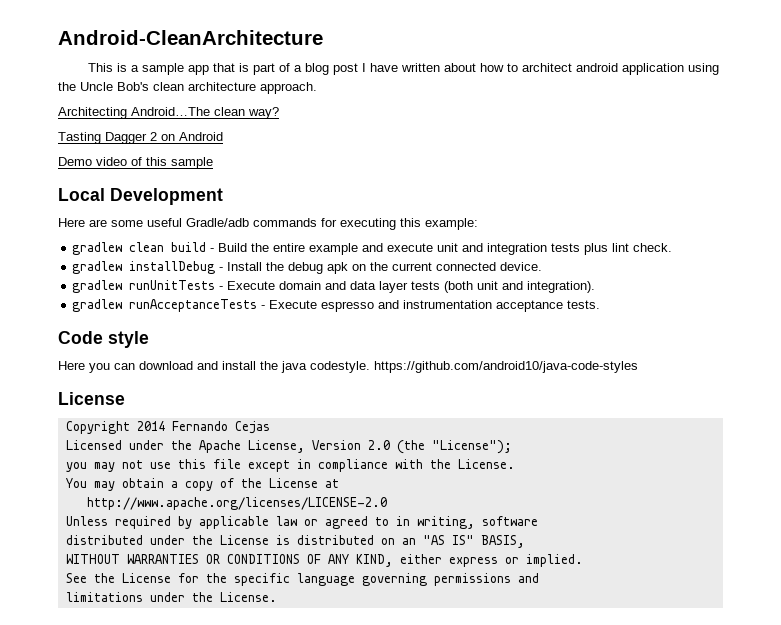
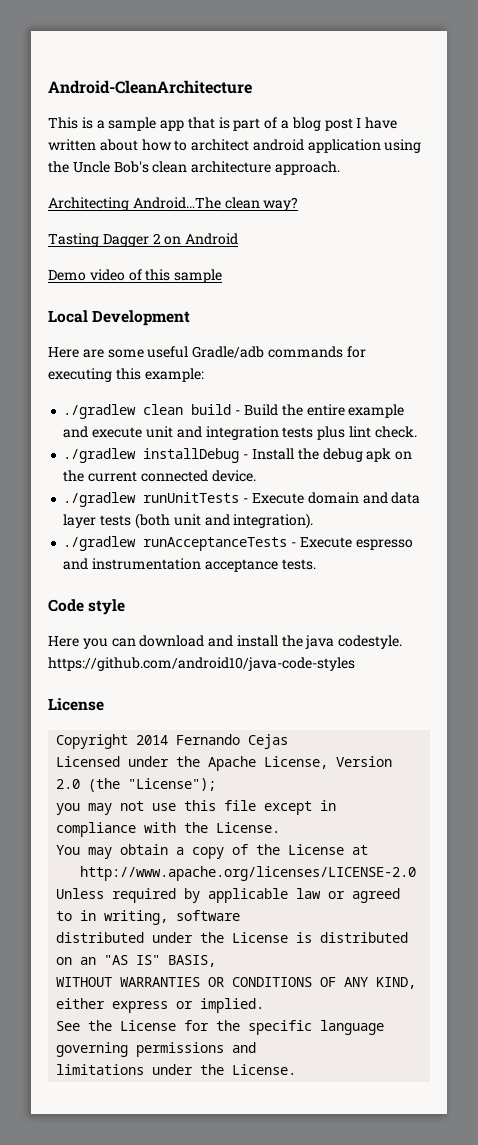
[72,242,123,255] gradlew -> [63,404,137,419] ./gradlew
[72,261,123,274] gradlew -> [63,448,137,463] ./gradlew
[72,280,123,293] gradlew -> [63,492,137,507] ./gradlew
[72,299,123,312] gradlew -> [63,536,137,551] ./gradlew

